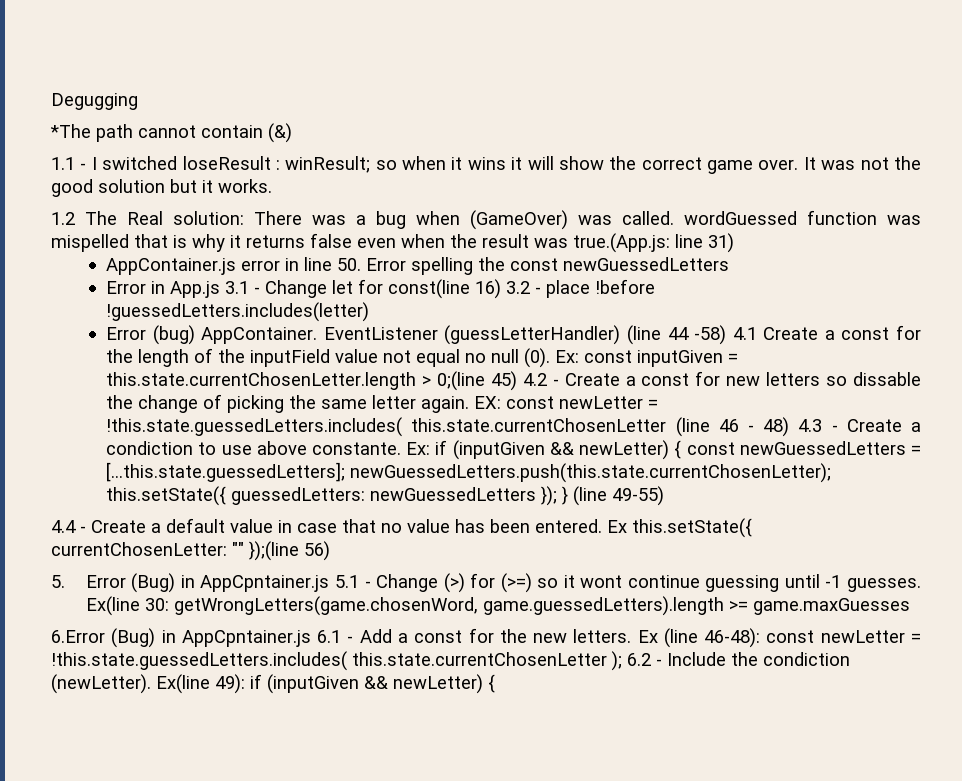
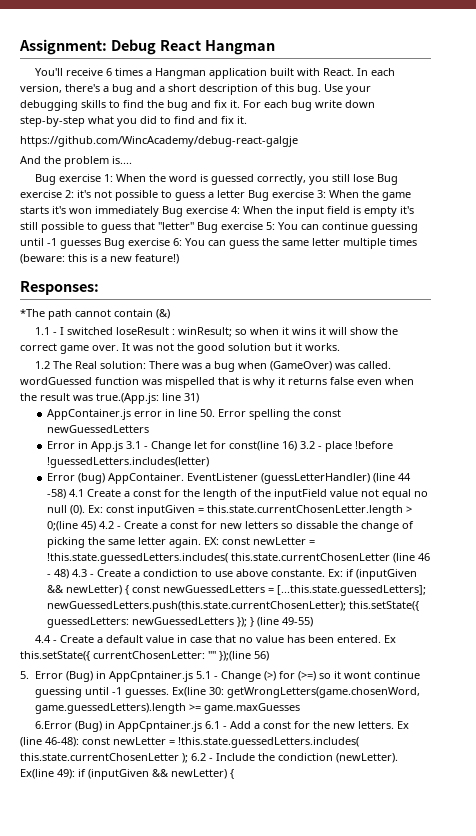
[51,93,138,110] Degugging -> [19,39,275,55] [35,68,396,79] [20,84,371,95] [20,100,375,111] [20,116,247,127] [20,136,298,147] [20,156,132,167] [35,174,399,185] [20,190,411,201] [20,206,414,217] [20,222,418,233] [20,238,417,249] [20,254,179,264] [20,281,99,295] Assignment: Debug React Hangman // You'll receive 6 times a Hangman application built with React. In each version, there's a bug and a short description of this bug. Use your debugging skills to find the bug and fix it. For each bug write down step-by-step what you did to find and fix it. // https://github.com/WincAcademy/debug-react-galgje // And the problem is.... // Bug exercise 1: When the word is guessed correctly, you still lose Bug exercise 2: it's not possible to guess a letter Bug exercise 3: When the game starts it's won immediately Bug exercise 4: When the input field is empty it's still possible to guess that "letter" Bug exercise 5: You can continue guessing until -1 guesses Bug exercise 6: You can guess the same letter multiple times (beware: this is a new feature!) // Responses:

